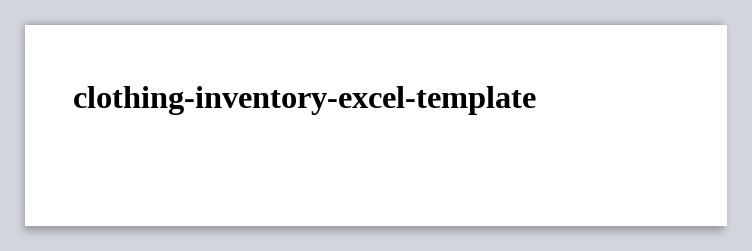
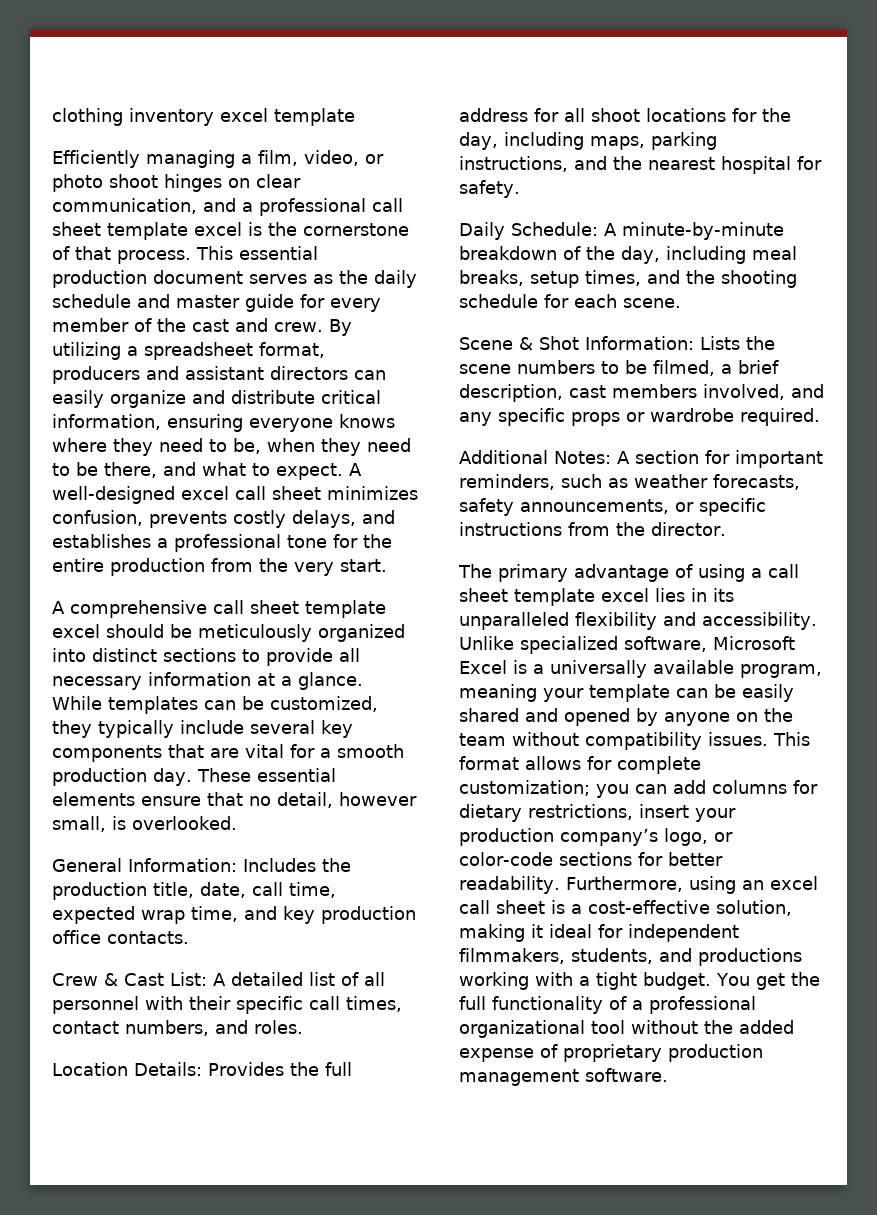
[73,86,536,115] clothing-inventory-excel-template -> [52,108,355,126] [52,150,384,168] [52,174,301,192] [52,198,403,216] [52,222,409,240] [52,246,318,264] [52,270,417,288] [52,294,381,312] [52,318,352,336] [52,342,325,360] [52,366,386,384] [52,390,381,408] [52,414,395,432] [52,438,411,456] [52,462,362,480] [52,486,418,504] [52,510,395,528] [52,534,392,552] [52,558,387,576] [52,600,386,618] [52,624,405,642] [52,648,360,666] [52,672,363,690] [52,696,378,714] [52,720,353,738] [52,744,404,762] [52,768,336,786] [52,792,417,808] [52,816,237,832] [52,858,351,872] [52,882,336,900] [52,906,416,924] [52,930,189,944] [52,972,385,986] [52,996,402,1014] [52,1020,303,1036] [52,1062,352,1076] [459,108,791,122] [459,132,717,150] [459,156,822,174] [459,180,520,198] [459,222,784,240] [459,246,797,264] [459,270,797,288] [459,294,681,308] [459,336,775,350] [459,360,779,376] [459,384,824,402] [459,408,820,426] [459,450,823,468] [459,474,800,490] [459,498,766,516] [459,522,726,536] [458,564,799,582] [459,588,734,606] [459,612,817,630] [459,636,795,654] [459,660,822,678] [459,684,794,702] [459,708,793,726] [459,732,810,750] [459,756,701,774] [459,780,818,798] [459,804,736,822] [459,828,733,846] [459,852,723,866] [459,876,818,894] [459,900,792,916] [459,924,739,942] [459,948,802,966] [459,972,820,990] [459,996,756,1014] [459,1020,794,1038] [459,1044,763,1062] [459,1068,668,1086] clothing inventory excel template // Efficiently managing a film, video, or photo shoot hinges on clear communication, and a professional call sheet template excel is the cornerstone of that process. This essential production document serves as the daily schedule and master guide for every member of the cast and crew. By utilizing a spreadsheet format, producers and assistant directors can easily organize and distribute critical information, ensuring everyone knows where they need to be, when they need to be there, and what to expect. A well-designed excel call sheet minimizes confusion, prevents costly delays, and establishes a professional tone for the entire production from the very start. // A comprehensive call sheet template excel should be meticulously organized into distinct sections to provide all necessary information at a glance. While templates can be customized, they typically include several key components that are vital for a smooth production day. These essential elements ensure that no detail, however small, is overlooked. // General Information: Includes the production title, date, call time, expected wrap time, and key production office contacts. // Crew & Cast List: A detailed list of all personnel with their specific call times, contact numbers, and roles. // Location Details: Provides the full address for all shoot locations for the day, including maps, parking instructions, and the nearest hospital for safety. // Daily Schedule: A minute-by-minute breakdown of the day, including meal breaks, setup times, and the shooting schedule for each scene. // Scene & Shot Information: Lists the scene numbers to be filmed, a brief description, cast members involved, and any specific props or wardrobe required. // Additional Notes: A section for important reminders, such as weather forecasts, safety announcements, or specific instructions from the director. // The primary advantage of using a call sheet template excel lies in its unparalleled flexibility and accessibility. Unlike specialized software, Microsoft Excel is a universally available program, meaning your template can be easily shared and opened by anyone on the team without compatibility issues. This format allows for complete customization; you can add columns for dietary restrictions, insert your production company’s logo, or color-code sections for better readability. Furthermore, using an excel call sheet is a cost-effective solution, making it ideal for independent filmmakers, students, and productions working with a tight budget. You get the full functionality of a professional organizational tool without the added expense of proprietary production management software.

